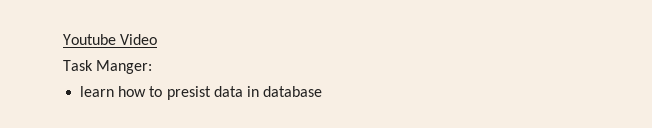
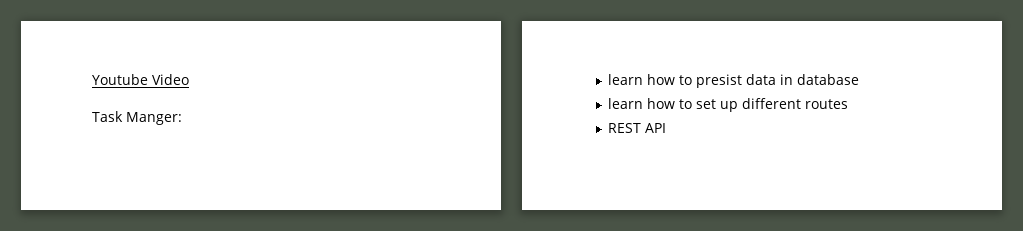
(323, 91) none -> [608,98,849,112] [608,123,667,133] // learn how to set up different routes // REST API

